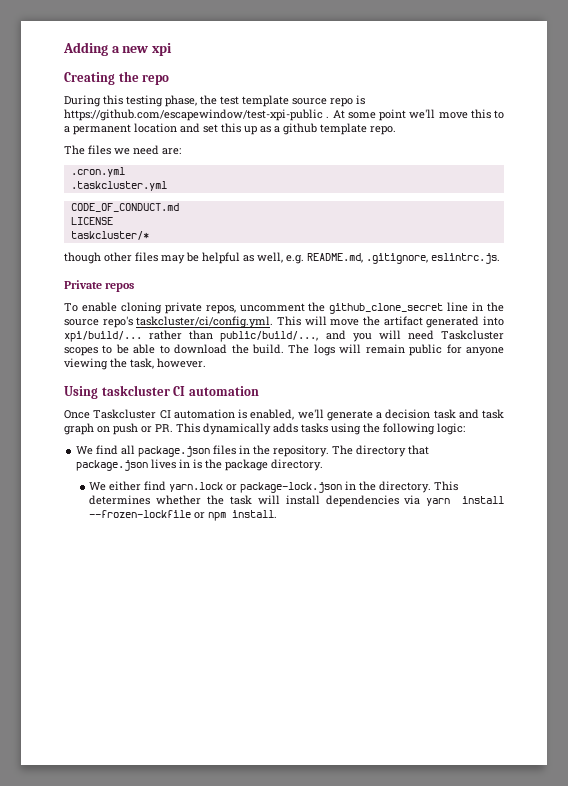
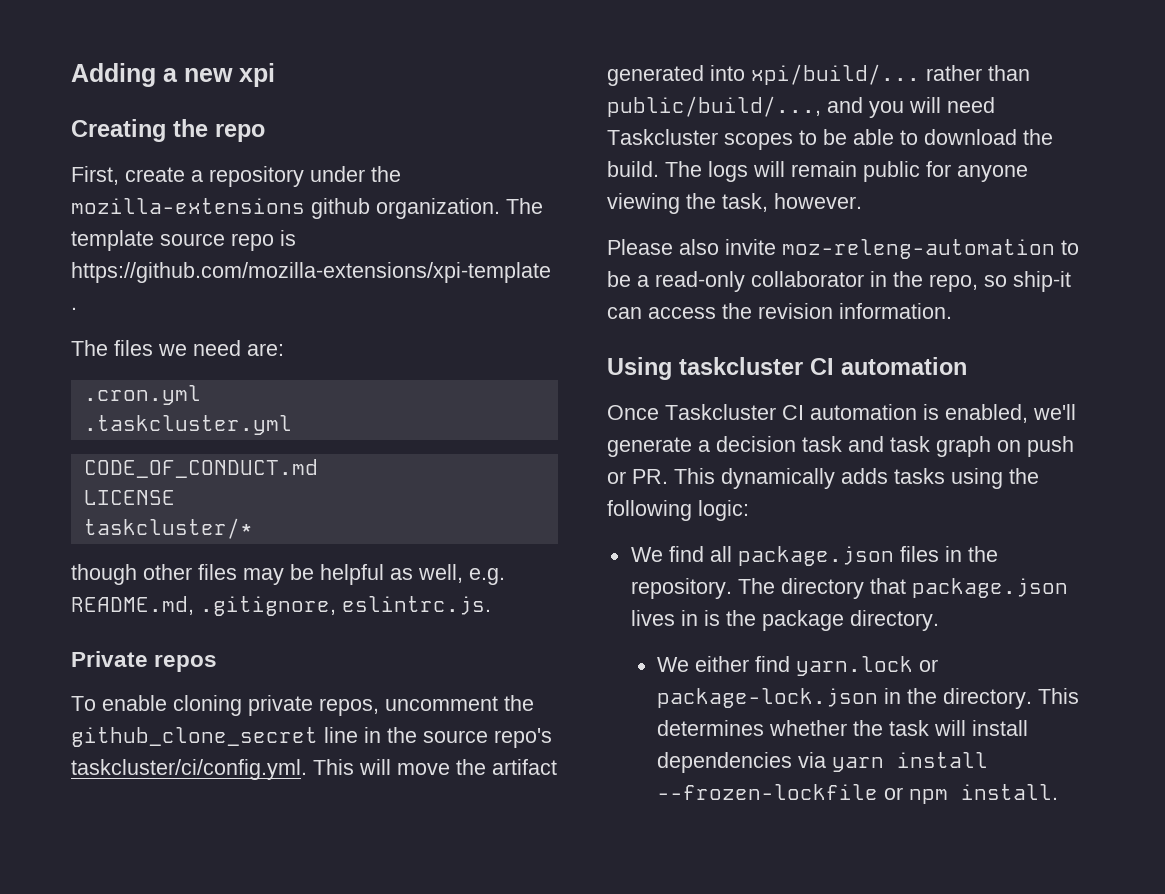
[64,95,239,107] During this testing phase, the test -> [71,166,401,187] [71,198,543,219] First, create a repository under the mozilla-extensions github organization. The
[64,109,323,121] https://github.com/escapewindow/test-xpi-public -> [71,262,551,283] https://github.com/mozilla-extensions/xpi-template
[332,109,504,121] [64,123,396,135] At some point we'll move this to a permanent location and set this up as a github template repo. -> (77, 308) none
(206, 363) none -> [607,239,1079,259] [607,271,1071,292] [607,303,952,319] // Please also invite moz-releng-automation to be a read-only collaborator in the repo, so ship-it can access the revision information.

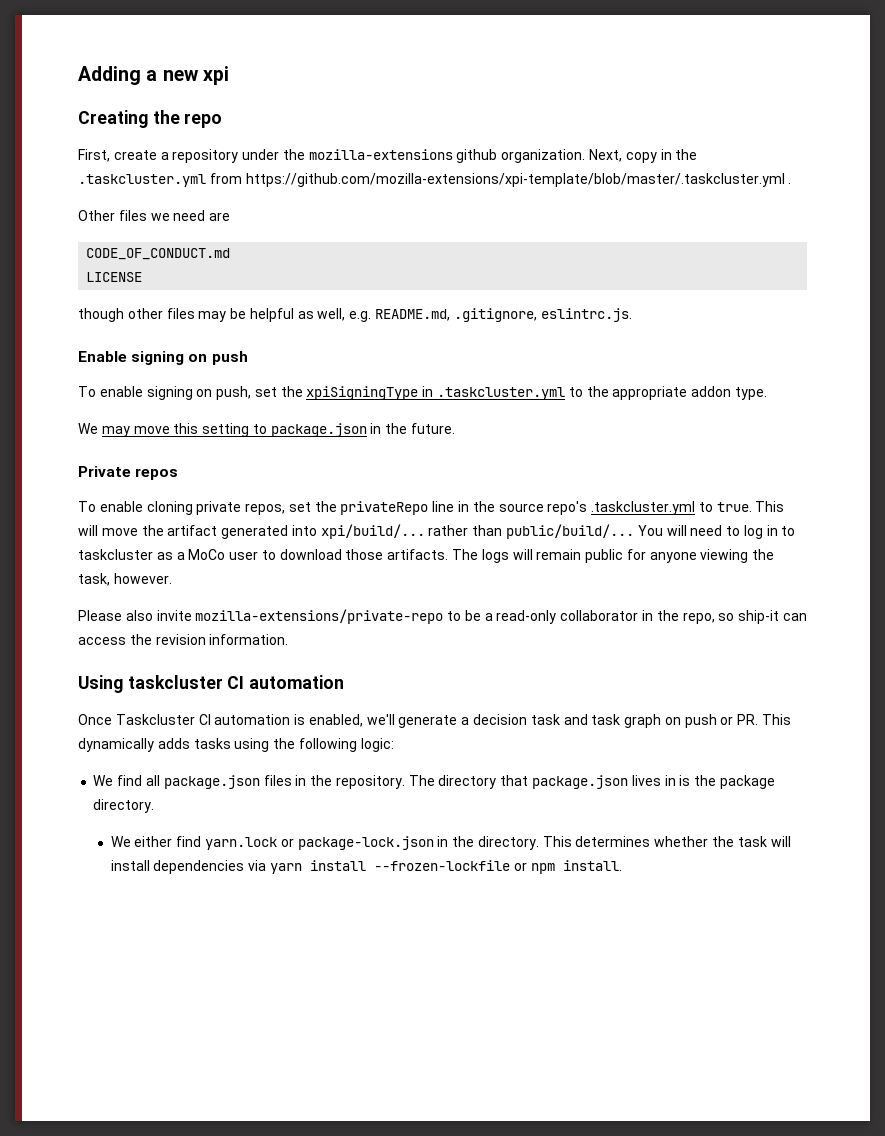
[506,198,543,214] [71,230,296,251] [71,262,551,283] The template source repo is https://github.com/mozilla-extensions/xpi-template -> [589,149,698,163] [78,173,785,187] Next, copy in the .taskcluster.yml from https://github.com/mozilla-extensions/xpi-template/blob/master/.taskcluster.yml
[71,340,108,356] The -> [78,210,115,221] Other
[247,343,284,356] [83,385,201,405] [83,415,292,435] are: // .cron.yml // .taskcluster.yml -> [209,212,231,221] are
[83,518,253,539] // taskcluster/* -> (143, 277) none
(491, 605) none -> [78,351,248,365] [78,386,767,400] [78,423,456,437] // Enable signing on push // To enable signing on push, set the xpiSigningType in .taskcluster.yml to the appropriate addon type. // We may move this setting to package.json in the future.
[385,695,534,711] [71,727,318,747] uncomment the github_clone_secret -> [288,501,429,515] set the privateRepo
[71,759,307,780] taskcluster/ci/config.yml. -> [591,501,752,515] .taskcluster.yml to true.
[607,96,995,118] [607,129,1053,150] [607,161,659,177] public/build/..., and you will need Taskcluster scopes to be able to download the build. -> [506,524,796,539] [78,549,449,560] public/build/... You will need to log in to taskcluster as a MoCo user to download those artifacts.
[782,239,1055,259] moz-releng-automation -> [195,609,444,624] mozilla-extensions/private-repo

